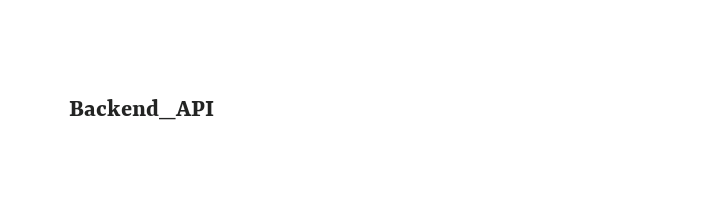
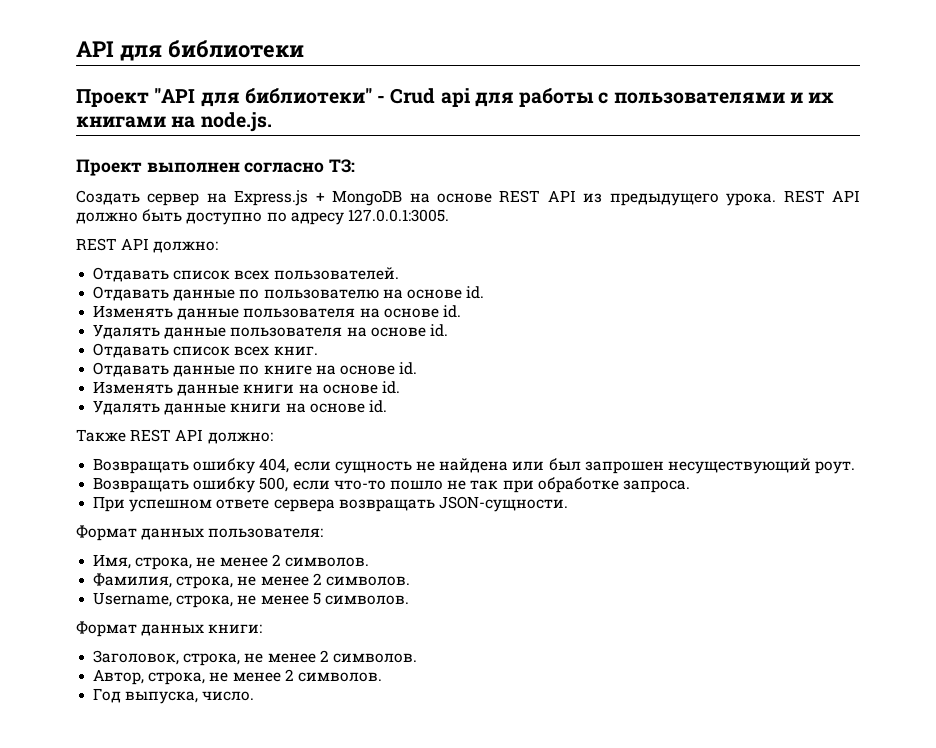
[69,99,214,120] Backend_API -> [76,40,304,61] [76,88,835,107] [76,112,272,132] [76,159,356,176] [76,190,861,206] [76,209,449,225] [76,238,219,253] [93,267,399,282] [93,286,485,301] [93,305,461,320] [93,324,448,339] [93,343,318,358] [93,362,418,377] [93,381,400,396] [93,400,387,415] [76,429,273,444] [93,458,856,474] [93,477,690,493] [93,496,568,512] [76,525,324,541] [93,554,369,570] [93,573,410,589] [93,592,409,608] [76,621,263,637] [93,650,417,666] [93,669,382,685] [93,688,255,704] API для библиотеки // Проект "API для библиотеки" - Crud api для работы с пользователями и их книгами на node.js. // Проект выполнен согласно ТЗ: // Создать сервер на Express.js + MongoDB на основе REST API из предыдущего урока. REST API должно быть доступно по адресу 127.0.0.1:3005. // REST API должно: // Отдавать список всех пользователей. // Отдавать данные по пользователю на основе id. // Изменять данные пользователя на основе id. // Удалять данные пользователя на основе id. // Отдавать список всех книг. // Отдавать данные по книге на основе id. // Изменять данные книги на основе id. // Удалять данные книги на основе id. // Также REST API должно: // Возвращать ошибку 404, если сущность не найдена или был запрошен несуществующий роут. // Возвращать ошибку 500, если что-то пошло не так при обработке запроса. // При успешном ответе сервера возвращать JSON-сущности. // Формат данных пользователя: // Имя, строка, не менее 2 символов. // Фамилия, строка, не менее 2 символов. // Username, строка, не менее 5 символов. // Формат данных книги: // Заголовок, строка, не менее 2 символов. // Автор, строка, не менее 2 символов. // Год выпуска, число.

